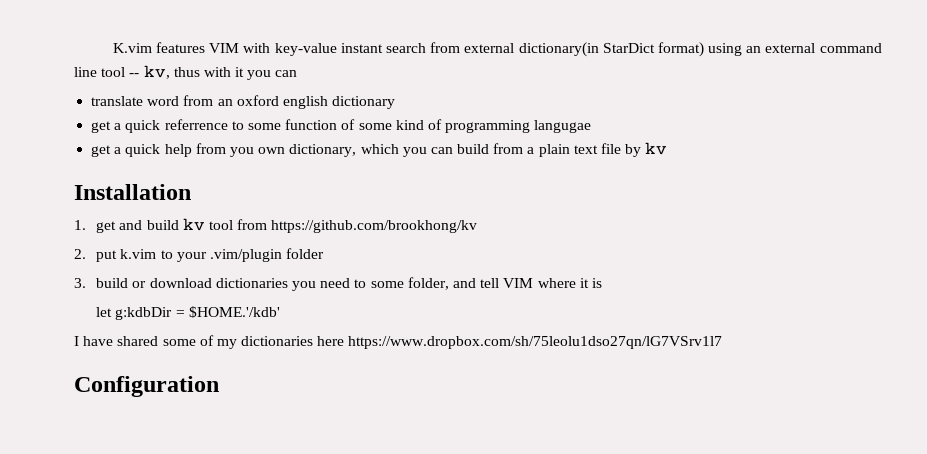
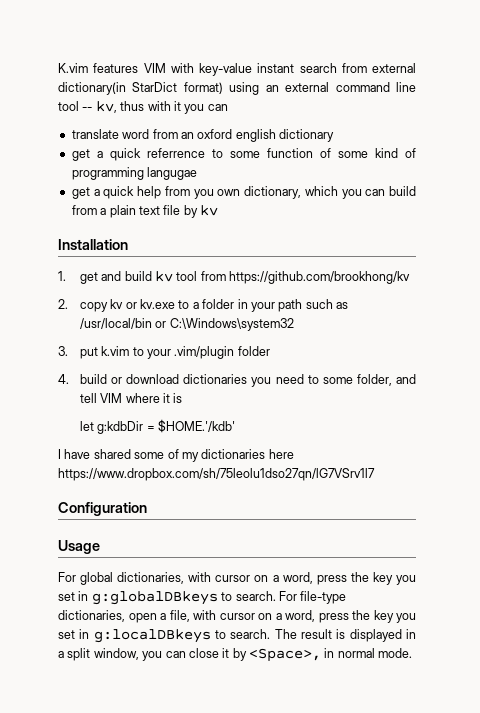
(86, 254) none -> [79,299,349,312] [79,318,294,331] [58,346,68,356] copy kv or kv.exe to a folder in your path such as /usr/local/bin or C:\Windows\system32 // 3.
[74,278,86,288] 3. -> [58,374,69,384] 4.
(219, 386) none -> [58,540,100,554] [58,572,416,585] [58,591,347,605] [58,610,416,623] [58,629,416,643] [58,648,413,662] // Usage // For global dictionaries, with cursor on a word, press the key you set in g:globalDBkeys to search. For file-type dictionaries, open a file, with cursor on a word, press the key you set in g:localDBkeys to search. The result is displayed in a split window, you can close it by <Space>, in normal mode.

